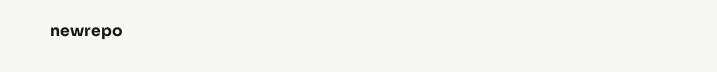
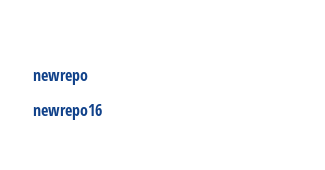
(123, 33) none -> [33,104,102,120] // newrepo16

